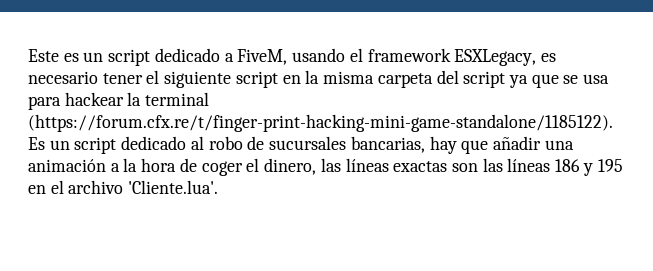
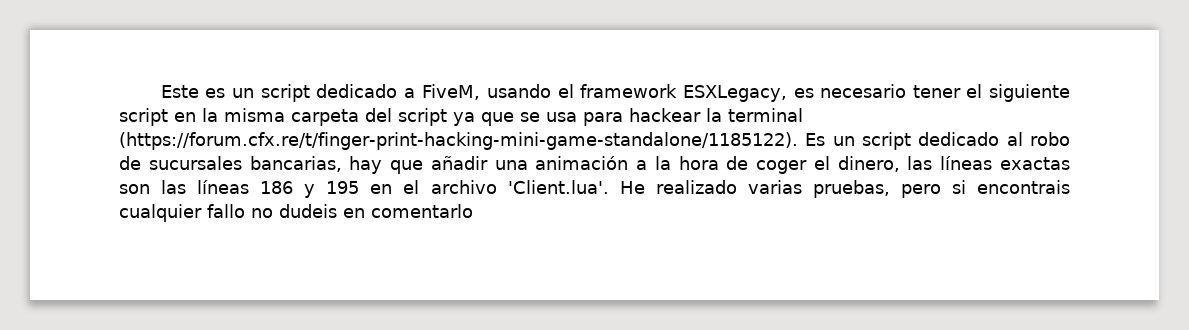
[128,180,219,194] 'Cliente.lua'. -> [507,180,1070,198] [119,204,473,222] 'Client.lua'. He realizado varias pruebas, pero si encontrais cualquier fallo no dudeis en comentarlo

